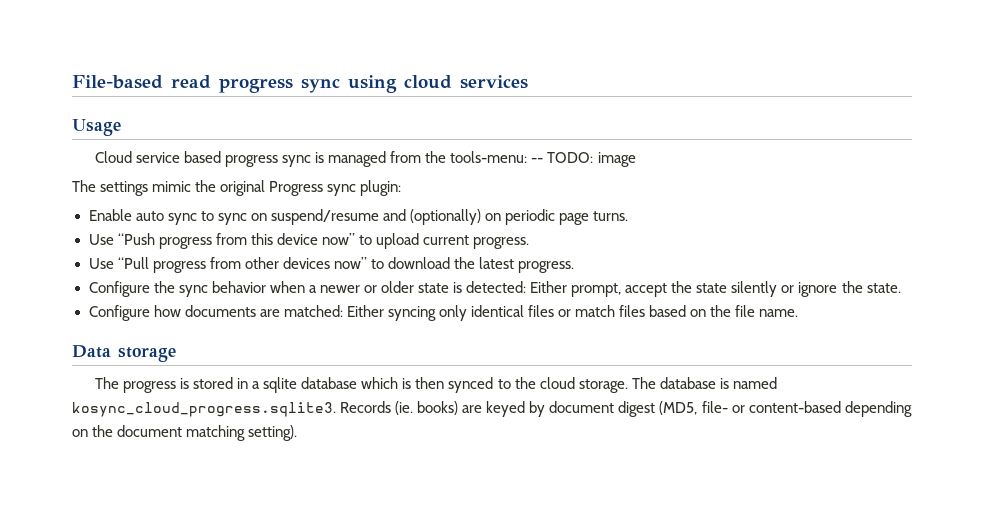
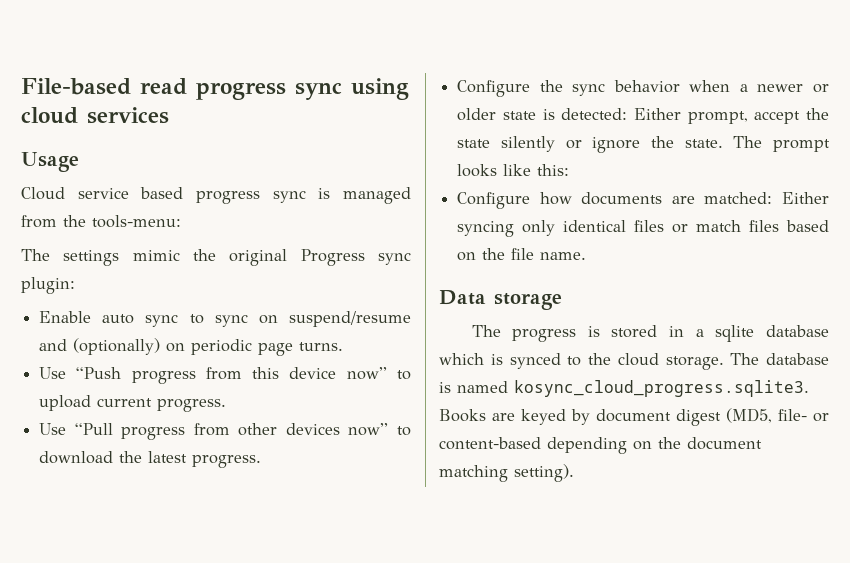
[531,152,636,167] -- TODO: image -> (181, 221) none
(901, 288) none -> [733,136,830,152] [457,164,570,177] The prompt looks like this:
[415,377,445,389] then -> (503, 359) none
[340,401,459,415] Records (ie. books) -> [439,409,486,422] Books

